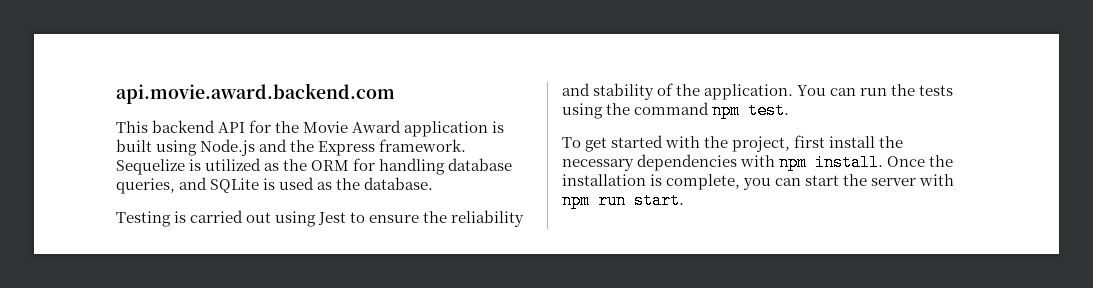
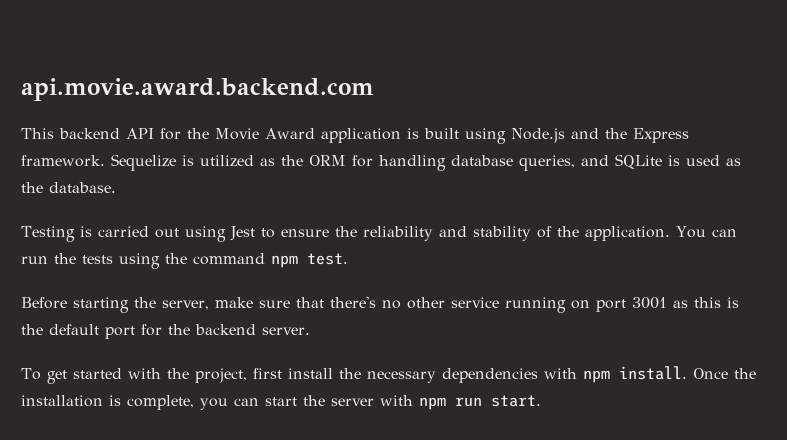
(790, 110) none -> [21,296,739,313] [21,324,310,339] // Before starting the server, make sure that there's no other service running on port 3001 as this is the default port for the backend server.

